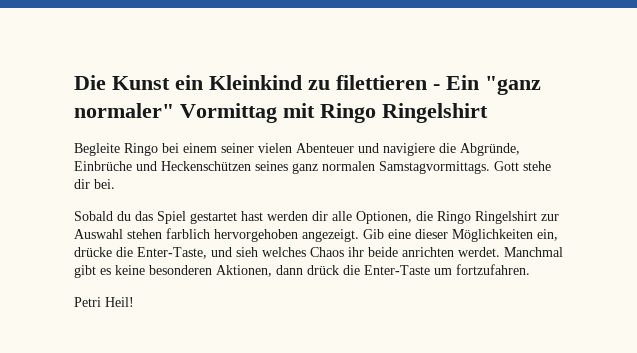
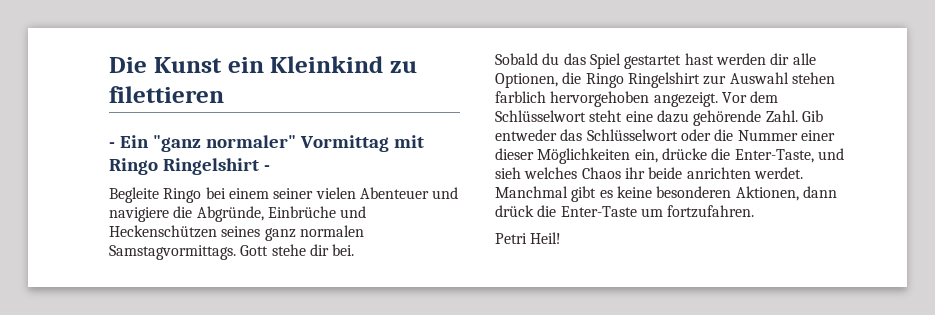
(427, 82) none -> (224, 94) //
(488, 113) none -> [263,165,270,171] -
[363,229,411,239] Gib eine -> [721,91,779,103] [495,110,823,126] [495,129,835,141] Vor dem Schlüsselwort steht eine dazu gehörende Zahl. Gib entweder das Schlüsselwort oder die Nummer einer

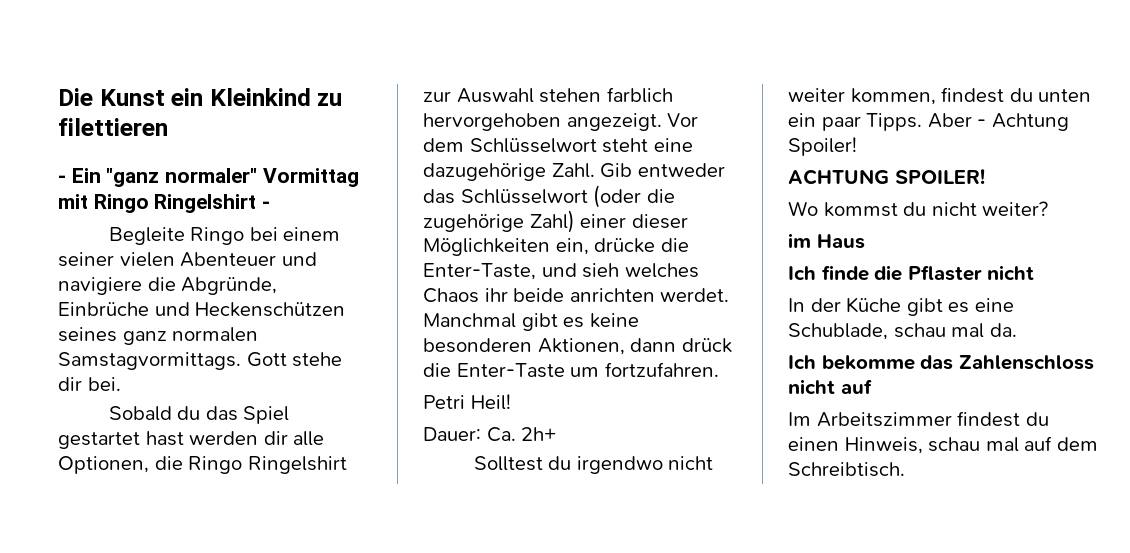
[656,110,762,126] dazu gehörende -> [423,163,546,181] dazugehörige
[680,129,798,141] oder die Nummer -> [593,185,675,208] [423,210,575,233] (oder die zugehörige Zahl)
(562, 238) none -> [423,427,557,442] [473,456,714,474] [788,87,1092,105] [788,113,1069,131] [788,137,857,156] [788,169,985,185] [788,201,1049,217] [788,233,865,249] [788,265,1035,281] [788,297,1014,316] [788,323,1017,340] [788,355,1094,370] [788,379,872,394] [788,411,1049,427] [788,436,1098,454] [788,462,905,477] // Dauer: Ca. 2h+ // Solltest du irgendwo nicht weiter kommen, findest du unten ein paar Tipps. Aber - Achtung Spoiler! // ACHTUNG SPOILER! // Wo kommst du nicht weiter? // im Haus // Ich finde die Pflaster nicht // In der Küche gibt es eine Schublade, schau mal da. // Ich bekomme das Zahlenschloss nicht auf // Im Arbeitszimmer findest du einen Hinweis, schau mal auf dem Schreibtisch.

